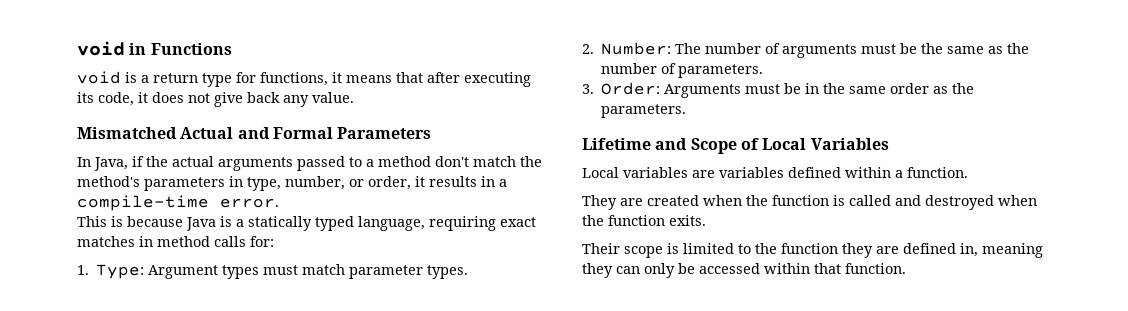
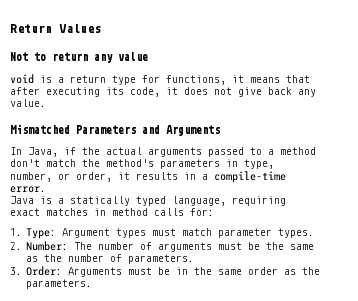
[77,41,232,56] void in Functions -> [10,24,101,33] [10,52,148,63] Return Values // Not to return any value
[180,127,432,139] Actual and Formal Parameters -> [76,125,220,136] Parameters and Arguments
[77,216,183,227] This is because -> (46, 189) none
[582,138,889,154] [582,167,968,178] [582,195,1037,210] [582,215,706,226] [582,243,1043,258] [582,263,906,278] // Lifetime and Scope of Local Variables // Local variables are variables defined within a function. // They are created when the function is called and destroyed when the function exits. // Their scope is limited to the function they are defined in, meaning they can only be accessed within that function. -> (93, 284) none

